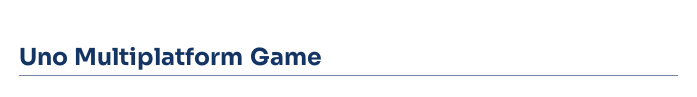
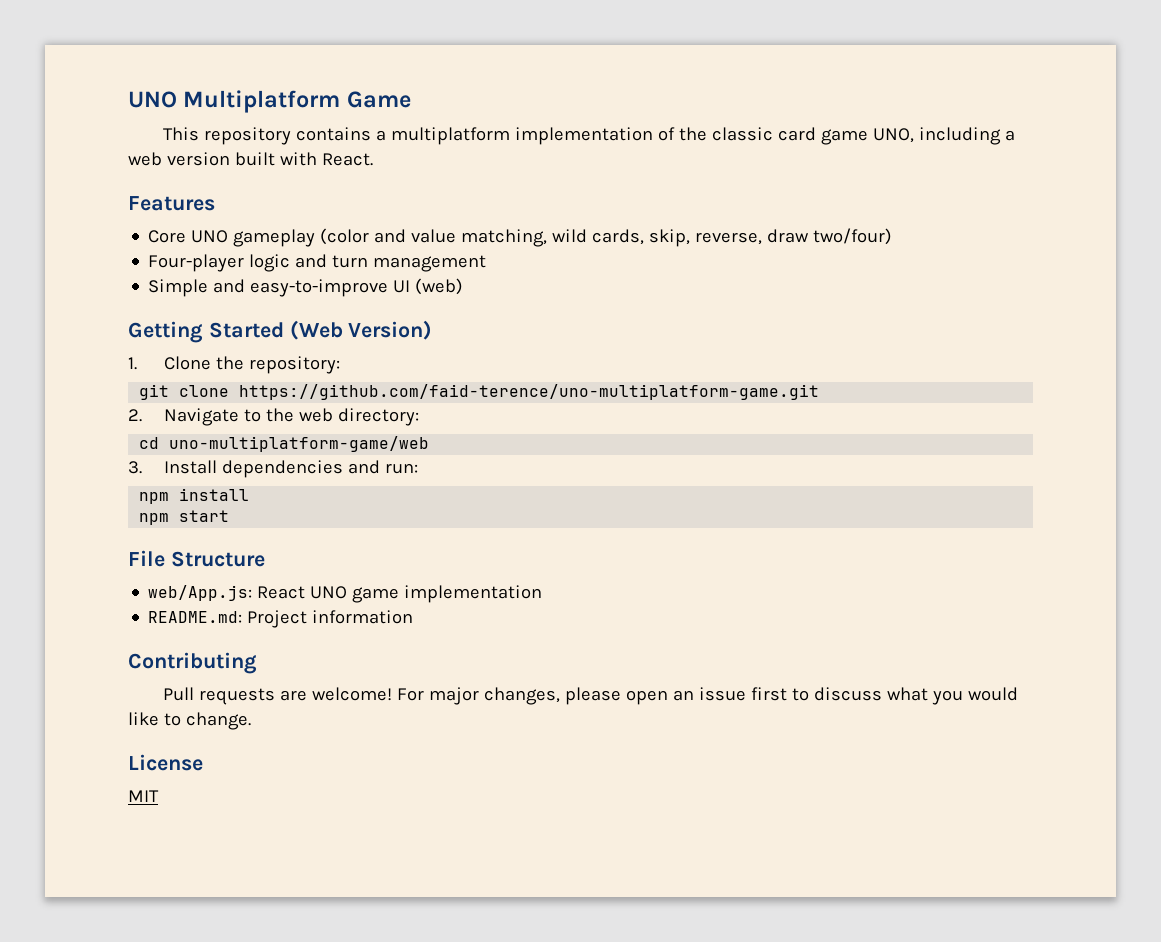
[19,47,68,66] Uno -> [128,91,177,108] UNO
(322, 56) none -> [163,127,1015,145] [128,152,373,166] [128,196,215,211] [148,228,893,247] [148,254,487,272] [148,278,464,297] [128,320,433,343] [128,356,340,374] [139,384,820,400] [128,408,419,426] [139,436,430,452] [128,460,418,478] [139,488,250,504] [139,510,230,525] [128,550,265,567] [148,585,543,603] [148,610,414,628] [128,652,257,674] [163,687,1018,705] [128,712,251,730] [128,754,203,771] [128,790,159,802] // This repository contains a multiplatform implementation of the classic card game UNO, including a web version built with React. // Features // Core UNO gameplay (color and value matching, wild cards, skip, reverse, draw two/four) // Four-player logic and turn management // Simple and easy-to-improve UI (web) // Getting Started (Web Version) // 1. Clone the repository: // git clone https://github.com/faid-terence/uno-multiplatform-game.git // 2. Navigate to the web directory: // cd uno-multiplatform-game/web // 3. Install dependencies and run: // npm install // npm start // File Structure // web/App.js: React UNO game implementation // README.md: Project information // Contributing // Pull requests are welcome! For major changes, please open an issue first to discuss what you would like to change. // License // MIT

